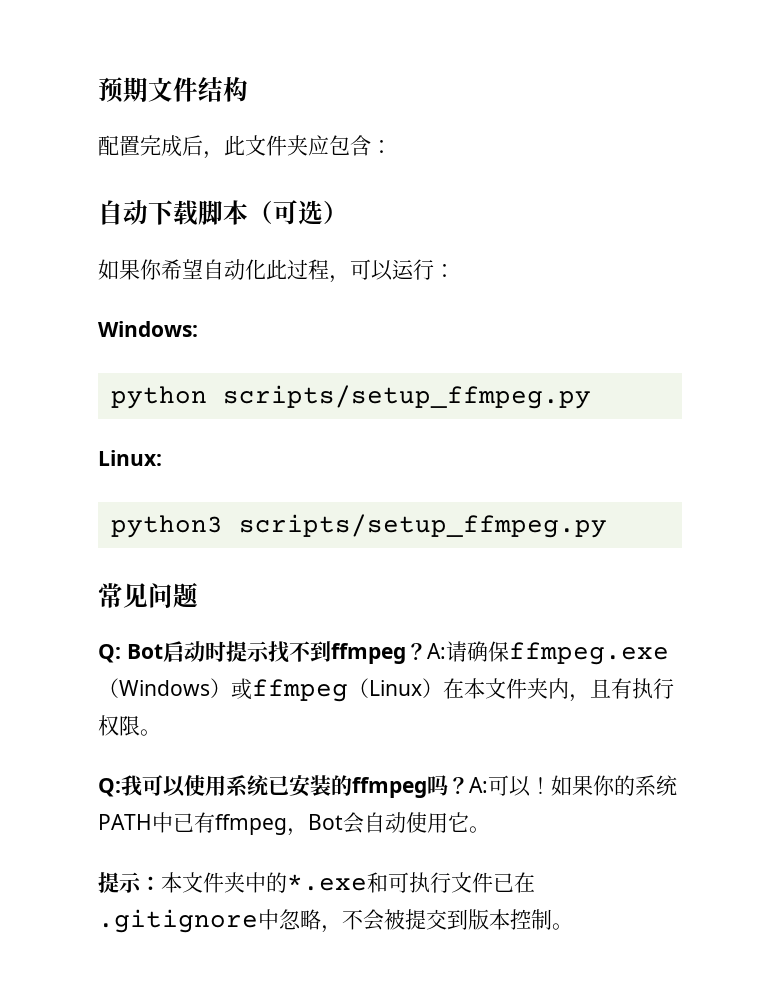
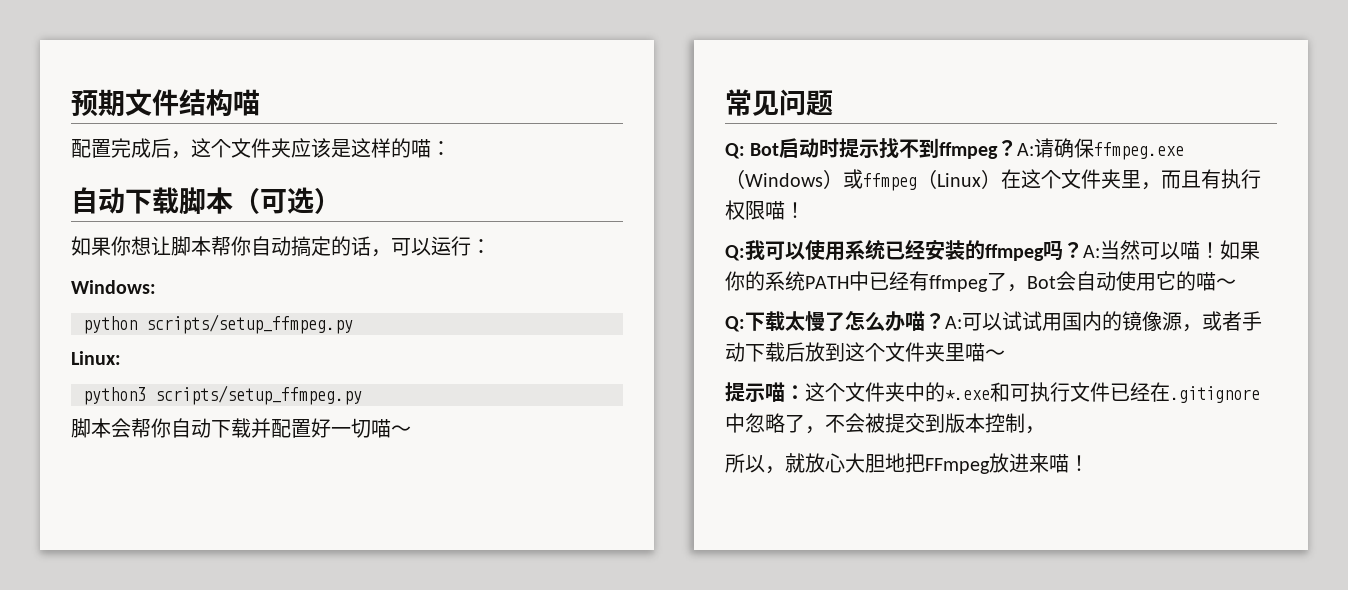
(248, 89) none -> [233,89,260,116] 喵
[224,135,245,156] 此 -> [191,138,231,158] 这个
[329,135,371,156] 包含 -> [311,138,431,158] 该是这样的喵
[161,259,329,280] 希望自动化此过程 -> [131,236,371,256] 想让脚本帮你自动搞定的话
(607, 526) none -> [71,418,411,438] // 脚本会帮你自动下载并配置好一切喵～
[464,678,590,702] 本文件夹内， -> [1021,169,1181,190] 这个文件夹里，而
[140,729,161,736] 。 -> [765,201,805,220] 喵！
(289, 785) none -> [905,240,925,260] 经
[488,775,531,797] 可以 -> [1100,240,1200,260] 当然可以喵
[194,812,287,835] 有ffmpeg -> [889,271,1007,292] 经有ffmpeg了
[469,826,490,833] [98,872,182,893] 。 // 提示：本 -> [1176,271,1236,291] [725,311,1262,332] [725,342,1005,362] [725,382,845,402] 的喵～ // Q:下载太慢了怎么办喵？A:可以试试用国内的镜像源，或者手动下载后放到这个文件夹里喵～ // 提示喵：这个
(514, 882) none -> [1130,382,1150,401] 经
(321, 919) none -> [785,414,805,433] 了
[552,923,573,930] 。 -> [1025,426,1045,434] [725,453,1089,474] ， // 所以，就放心大胆地把FFmpeg放进来喵！

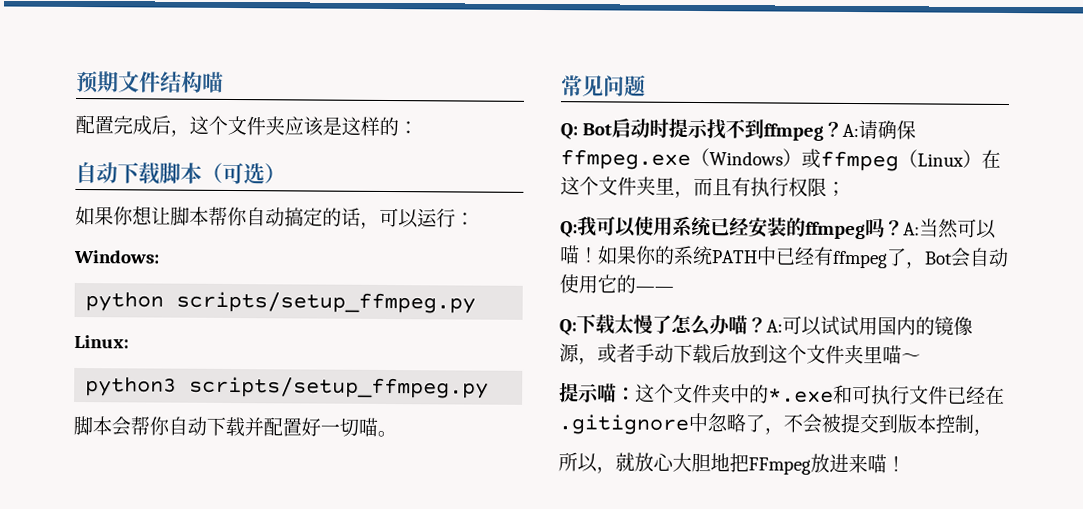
[411,139,431,158] 喵 -> (399, 126) none
[391,425,411,436] ～ -> [377,430,397,438] 。
[765,201,805,220] 喵！ -> [826,181,846,197] ；
[1196,272,1236,291] 喵～ -> [635,286,674,292] ——

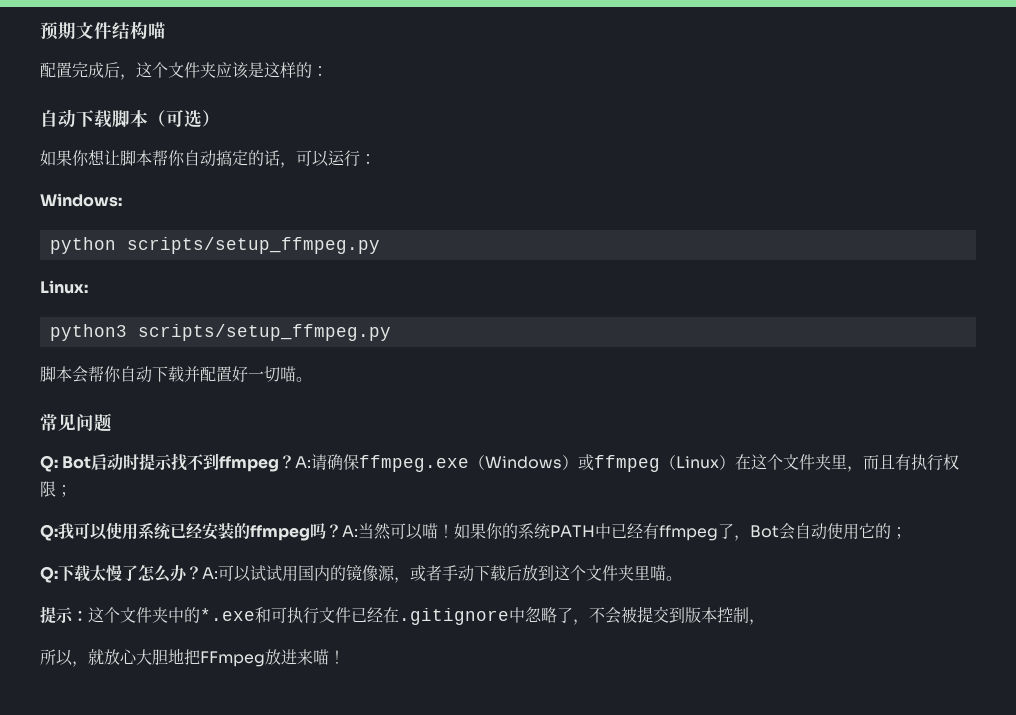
[635,286,674,292] —— -> [891,527,907,539] ；
[728,315,748,335] 喵 -> (188, 573) none
[901,353,921,363] [559,382,617,403] ～ // 提示喵 -> [666,576,682,581] [40,606,73,624] 。 // 提示

